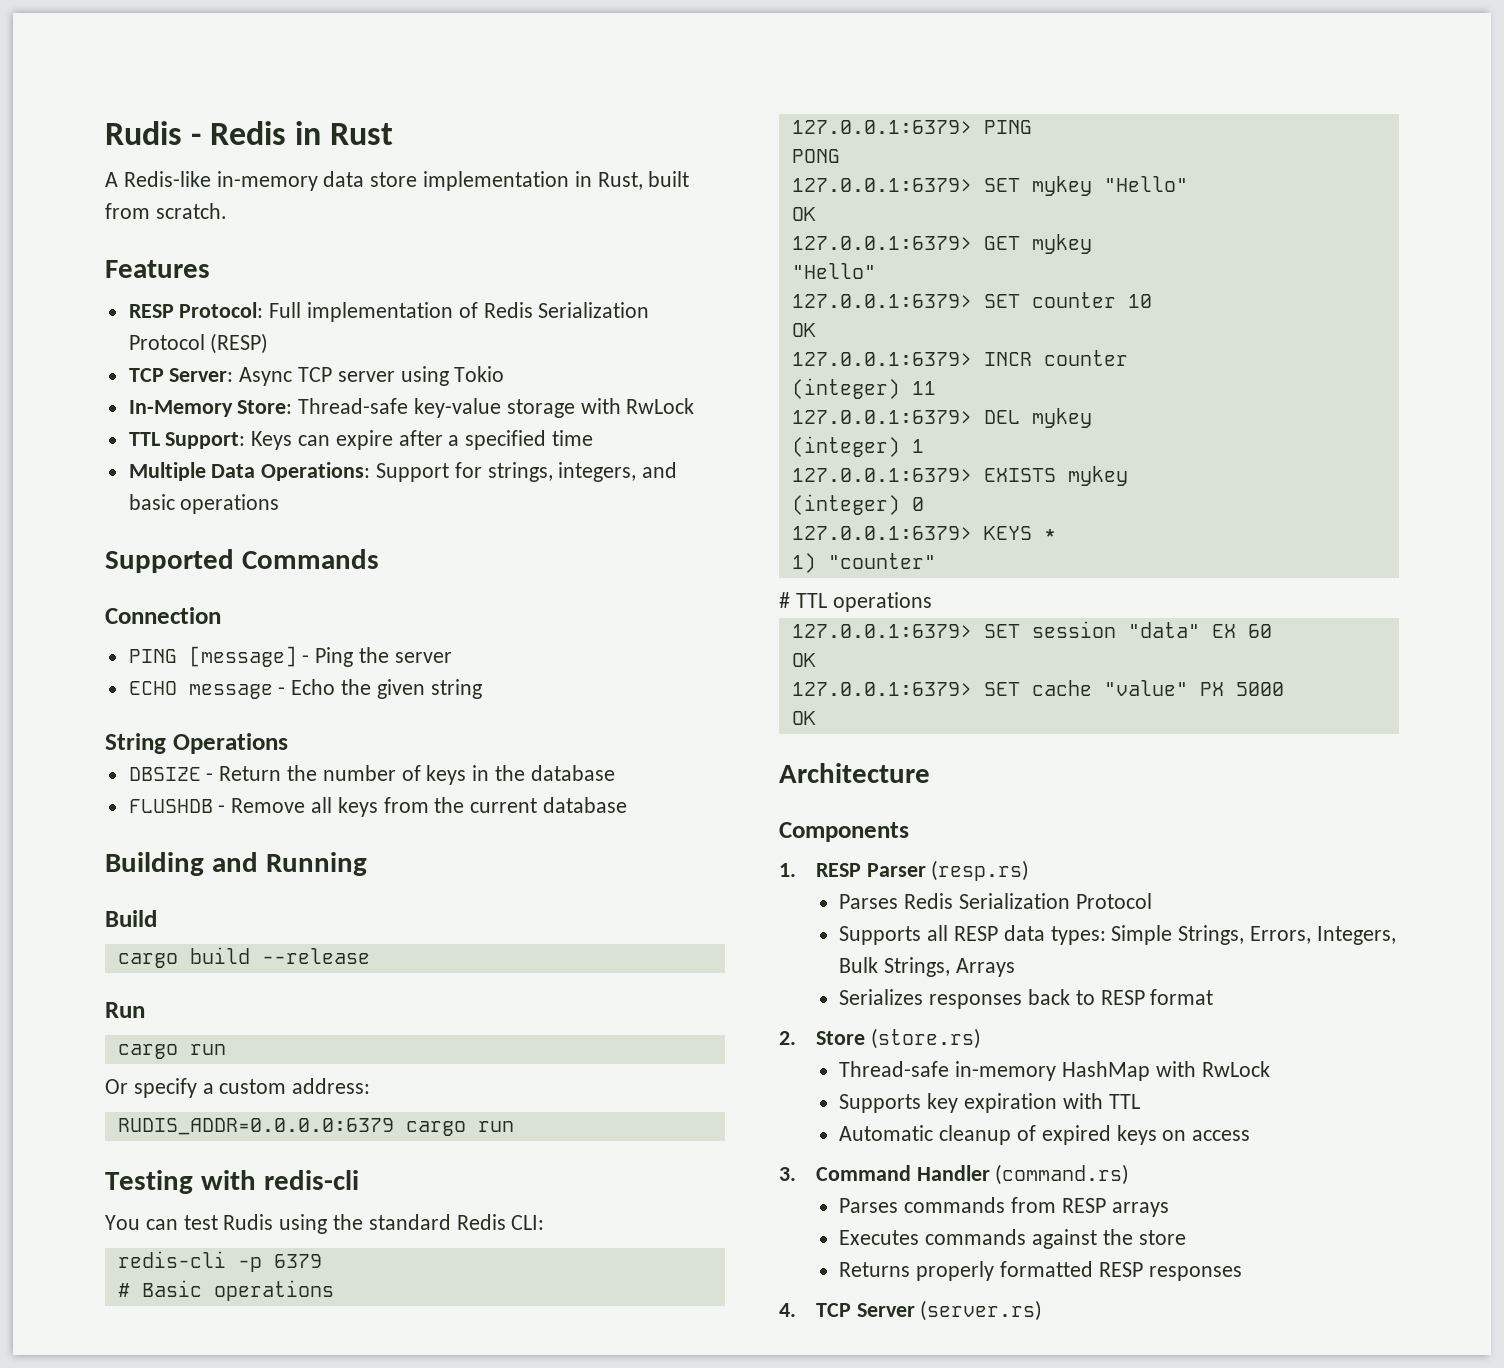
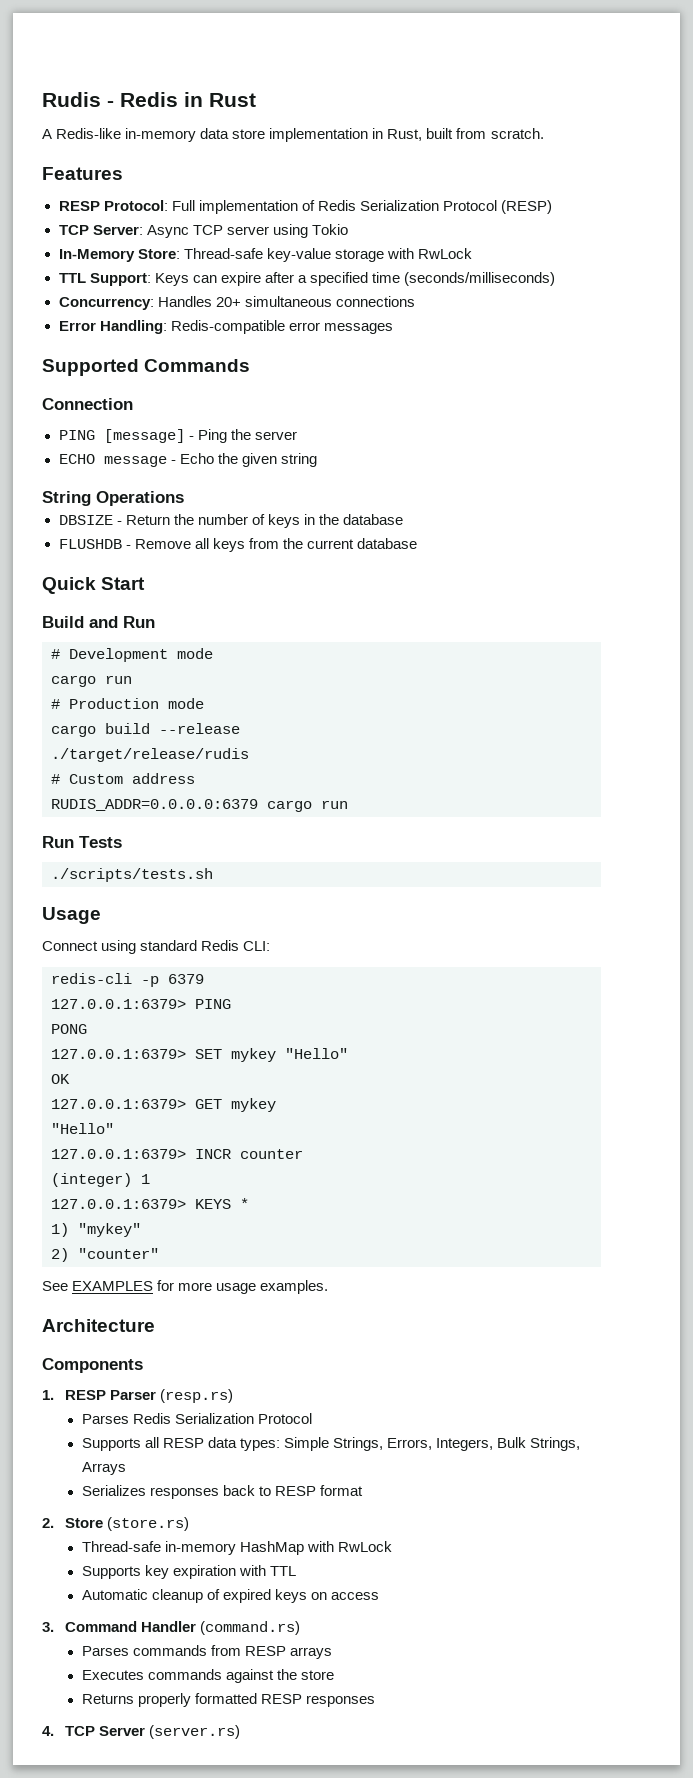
[128,462,678,482] [128,494,280,514] // Multiple Data Operations: Support for strings, integers, and basic operations -> [403,272,555,286] [58,296,415,310] [58,320,393,334] (seconds/milliseconds) // Concurrency: Handles 20+ simultaneous connections // Error Handling: Redis-compatible error messages
[105,852,367,876] [105,910,157,927] [117,947,370,968] [105,1002,145,1018] [117,1044,226,1059] [105,1078,371,1098] [117,1118,514,1136] [105,1170,359,1194] [105,1214,364,1234] Building and Running // Build // cargo build --release // Run // cargo run // Or specify a custom address: // RUDIS_ADDR=0.0.0.0:6379 cargo run // Testing with redis-cli // You can test Rudis using the -> [42,577,146,594] [42,616,155,628] [51,648,213,662] [51,675,132,687] [51,698,204,709] [51,723,240,737] [51,748,249,762] [51,773,195,784] [51,799,348,812] [42,836,122,848] [51,868,213,882] [42,907,101,924] [42,940,137,954] Quick Start // Build and Run // # Development mode // cargo run // # Production mode // cargo build --release // ./target/release/rudis // # Custom address // RUDIS_ADDR=0.0.0.0:6379 cargo run // Run Tests // ./scripts/tests.sh // Usage // Connect using
[117,1280,334,1301] // # Basic operations -> (204, 979) none
[983,292,1152,308] [791,323,816,337] [791,350,1128,366] [791,378,936,399] [791,408,1092,428] [791,436,924,457] [791,466,1128,486] [791,494,924,515] SET counter 10 // OK // 127.0.0.1:6379> INCR counter // (integer) 11 // 127.0.0.1:6379> DEL mykey // (integer) 1 // 127.0.0.1:6379> EXISTS mykey // (integer) 0 -> [195,1149,303,1159] [51,1173,150,1187] INCR counter // (integer) 1
(816, 563) none -> [78,1223,141,1237] [51,1248,69,1262] "mykey" // 2)
[779,592,932,612] [791,621,1272,638] [791,653,816,667] [791,680,1284,696] [791,711,816,725] # TTL operations // 127.0.0.1:6379> SET session "data" EX 60 // OK // 127.0.0.1:6379> SET cache "value" PX 5000 // OK -> [42,1280,329,1294] See EXAMPLES for more usage examples.

